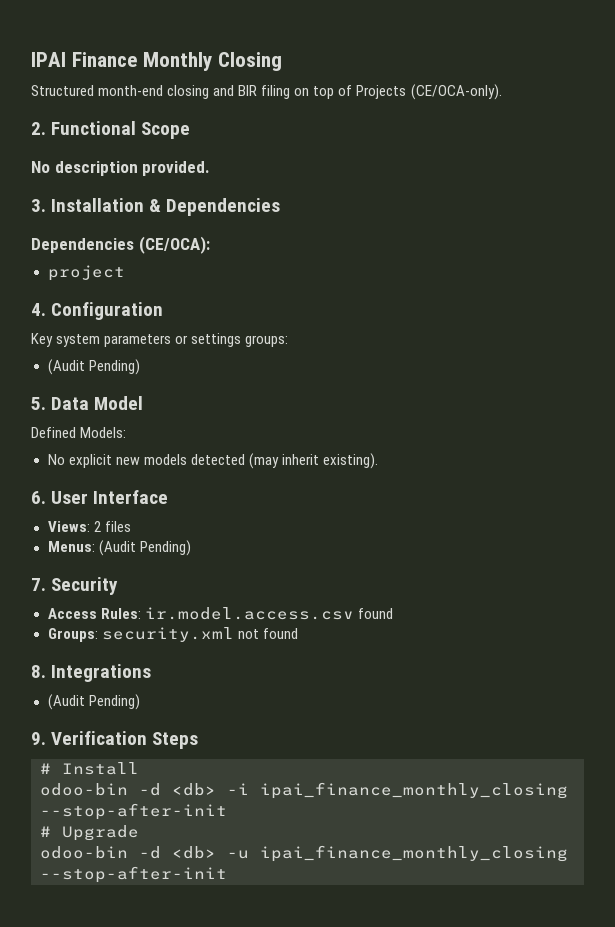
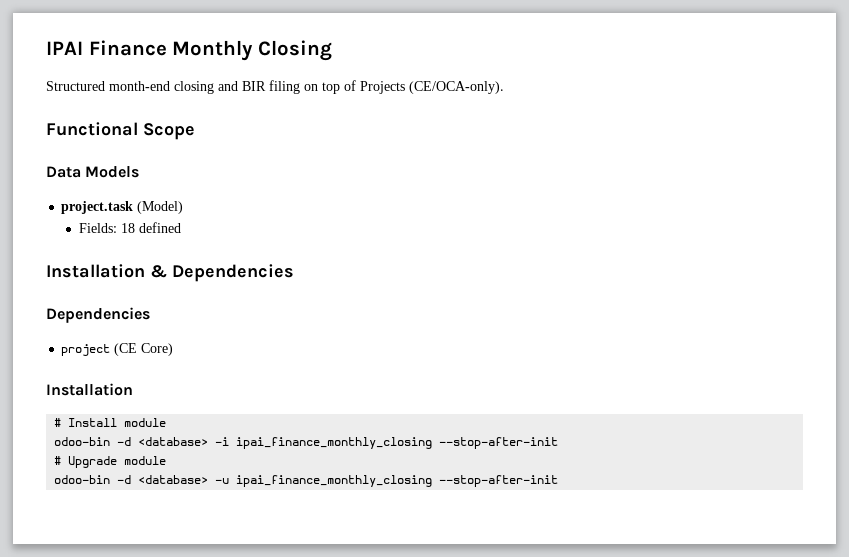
[31,122,46,135] 2. -> (504, 87) none
[31,161,211,176] [31,199,46,212] No description provided. // 3. -> [46,166,140,178] [61,201,184,214] [78,222,181,233] Data Models // project.task (Model) // Fields: 18 defined //
[138,236,210,254] (CE/OCA): -> (150, 315) none
[31,302,164,320] [31,333,289,347] [47,359,140,375] [31,396,144,410] [31,427,127,438] [47,453,378,469] [31,490,169,504] [47,521,131,532] [47,540,191,556] [31,577,119,595] [47,607,393,620] [47,627,298,642] [31,664,152,682] [47,694,140,710] [31,731,199,749] // 4. Configuration // Key system parameters or settings groups: // (Audit Pending) // 5. Data Model // Defined Models: // No explicit new models detected (may inherit existing). // 6. User Interface // Views: 2 files // Menus: (Audit Pending) // 7. Security // Access Rules: ir.model.access.csv found // Groups: security.xml not found // 8. Integrations // (Audit Pending) // 9. Verification Steps -> [114,343,174,356] [46,383,133,396] (CE Core) // Installation
[40,783,216,796] // odoo-bin -d <db> -> [124,418,167,427] [54,437,209,446] module // odoo-bin -d <database>
[40,846,216,859] // odoo-bin -d <db> -> [124,456,167,465] [54,475,209,484] module // odoo-bin -d <database>

